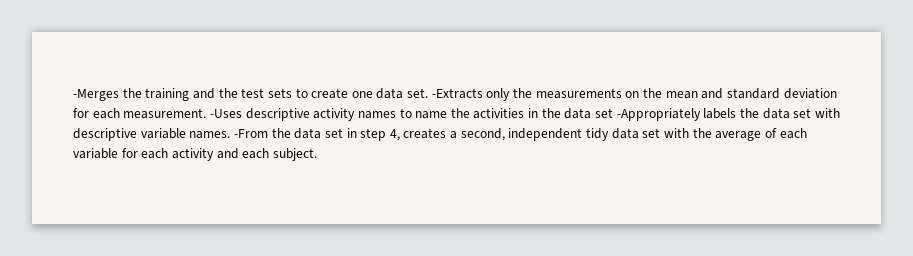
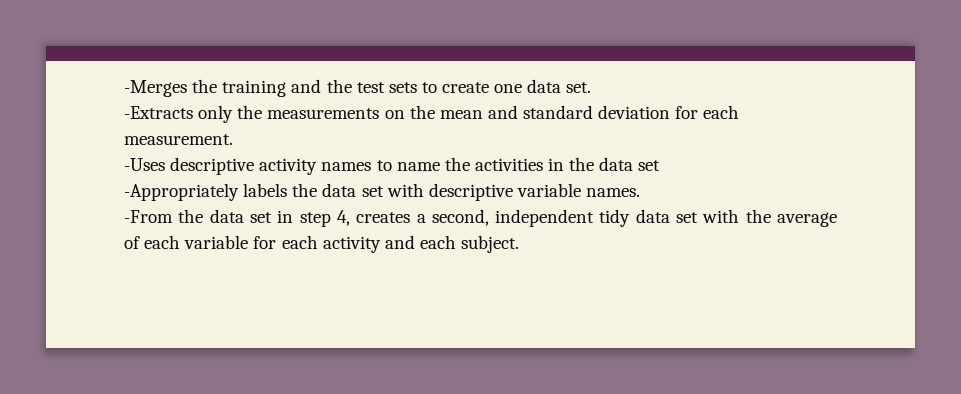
(429, 93) none -> (592, 87) //
(207, 113) none -> (233, 139) //
(614, 113) none -> (661, 165) //
(231, 135) none -> (641, 192) //

